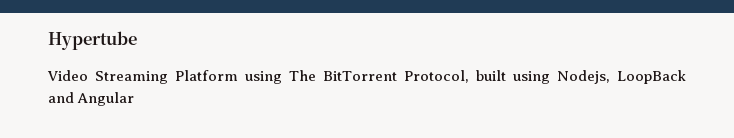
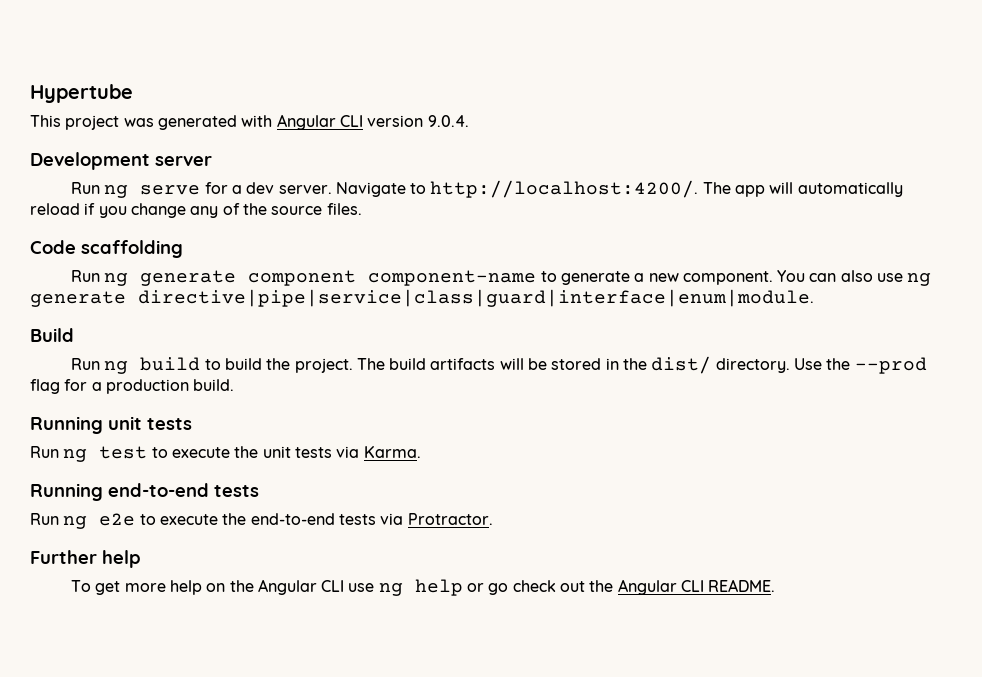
[47,70,686,84] [48,92,135,106] Video Streaming Platform using The BitTorrent Protocol, built using Nodejs, LoopBack and Angular -> [30,114,469,130] [30,152,212,170] [70,180,903,198] [30,203,362,218] [30,240,183,258] [70,270,932,286] [30,289,814,307] [30,328,74,342] [70,356,927,374] [30,379,235,394] [30,416,192,434] [30,446,421,462] [30,483,259,501] [30,513,493,529] [30,550,141,568] [70,579,776,596] This project was generated with Angular CLI version 9.0.4. // Development server // Run ng serve for a dev server. Navigate to http://localhost:4200/. The app will automatically reload if you change any of the source files. // Code scaffolding // Run ng generate component component-name to generate a new component. You can also use ng generate directive|pipe|service|class|guard|interface|enum|module. // Build // Run ng build to build the project. The build artifacts will be stored in the dist/ directory. Use the --prod flag for a production build. // Running unit tests // Run ng test to execute the unit tests via Karma. // Running end-to-end tests // Run ng e2e to execute the end-to-end tests via Protractor. // Further help // To get more help on the Angular CLI use ng help or go check out the Angular CLI README.

